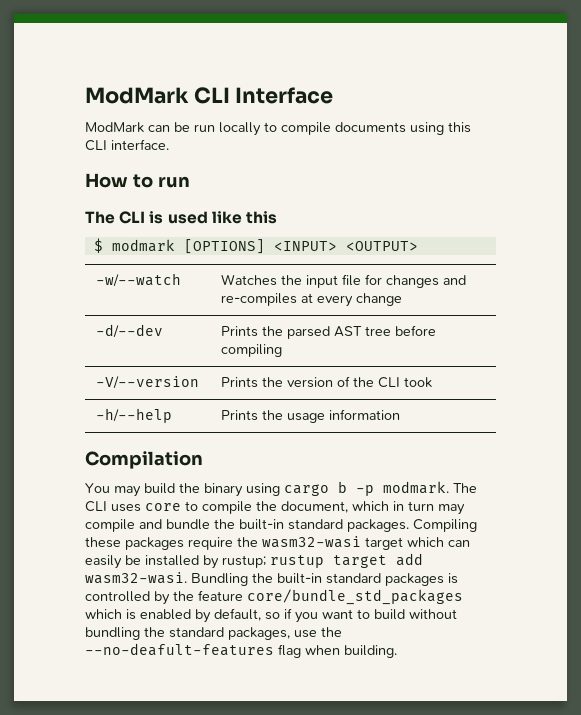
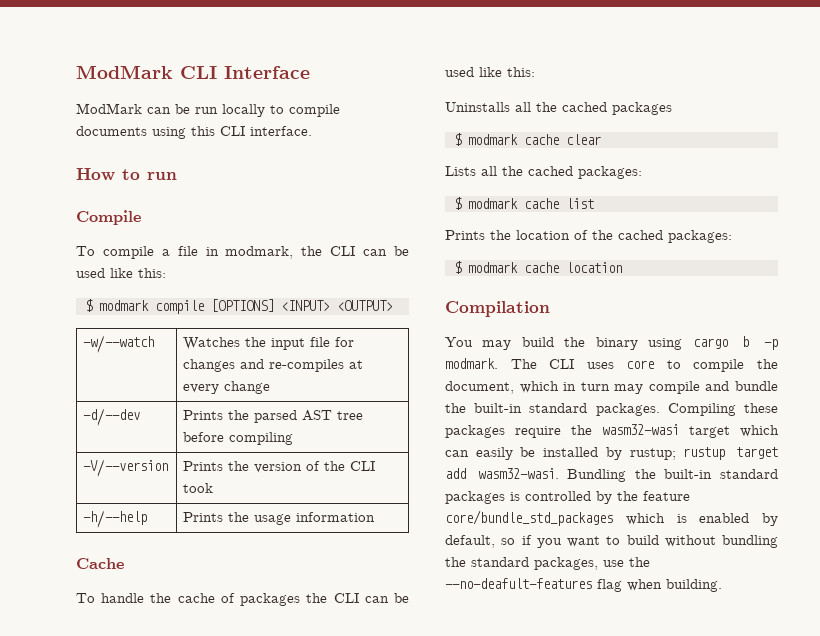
[85,211,277,224] [93,238,175,253] The CLI is used like this // $ modmark -> [76,210,141,225] [76,246,409,259] [76,268,166,278] [84,299,204,314] Compile // To compile a file in modmark, the CLI can be used like this: // $ modmark compile
(400, 414) none -> [76,558,124,569] [76,593,410,606] [445,67,535,77] [445,102,672,115] [453,133,601,146] [445,166,642,179] [453,197,594,210] [445,230,732,243] [453,261,622,274] // Cache // To handle the cache of packages the CLI can be used like this: // Uninstalls all the cached packages // $ modmark cache clear // Lists all the cached packages: // $ modmark cache list // Prints the location of the cached packages: // $ modmark cache location

